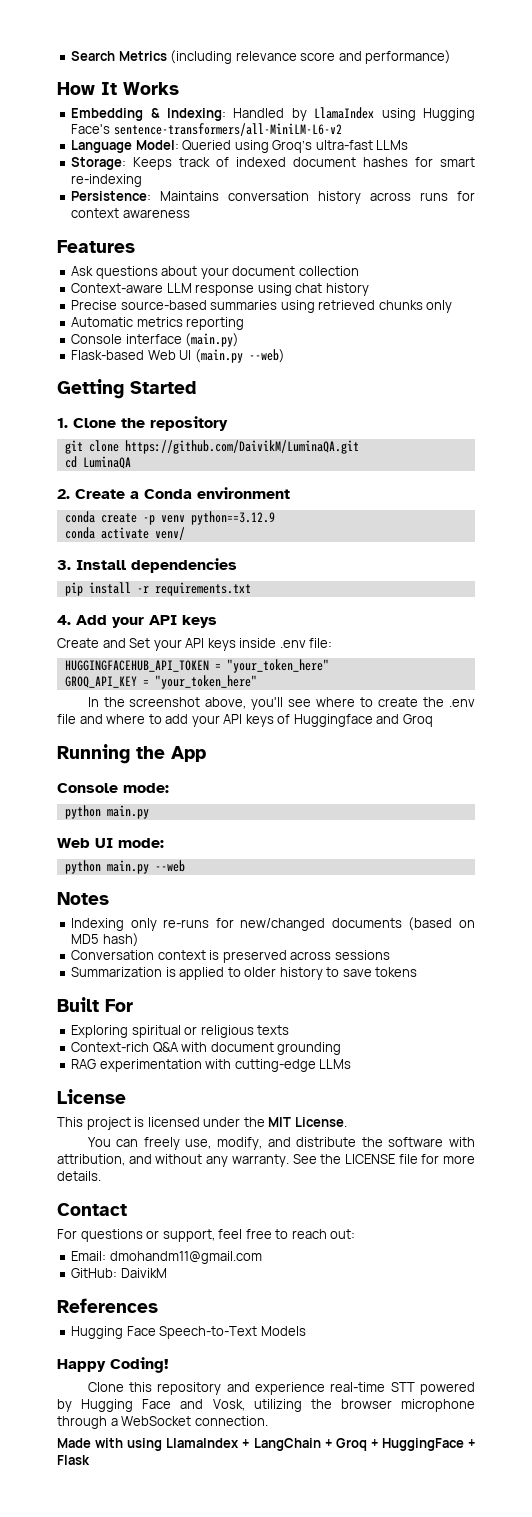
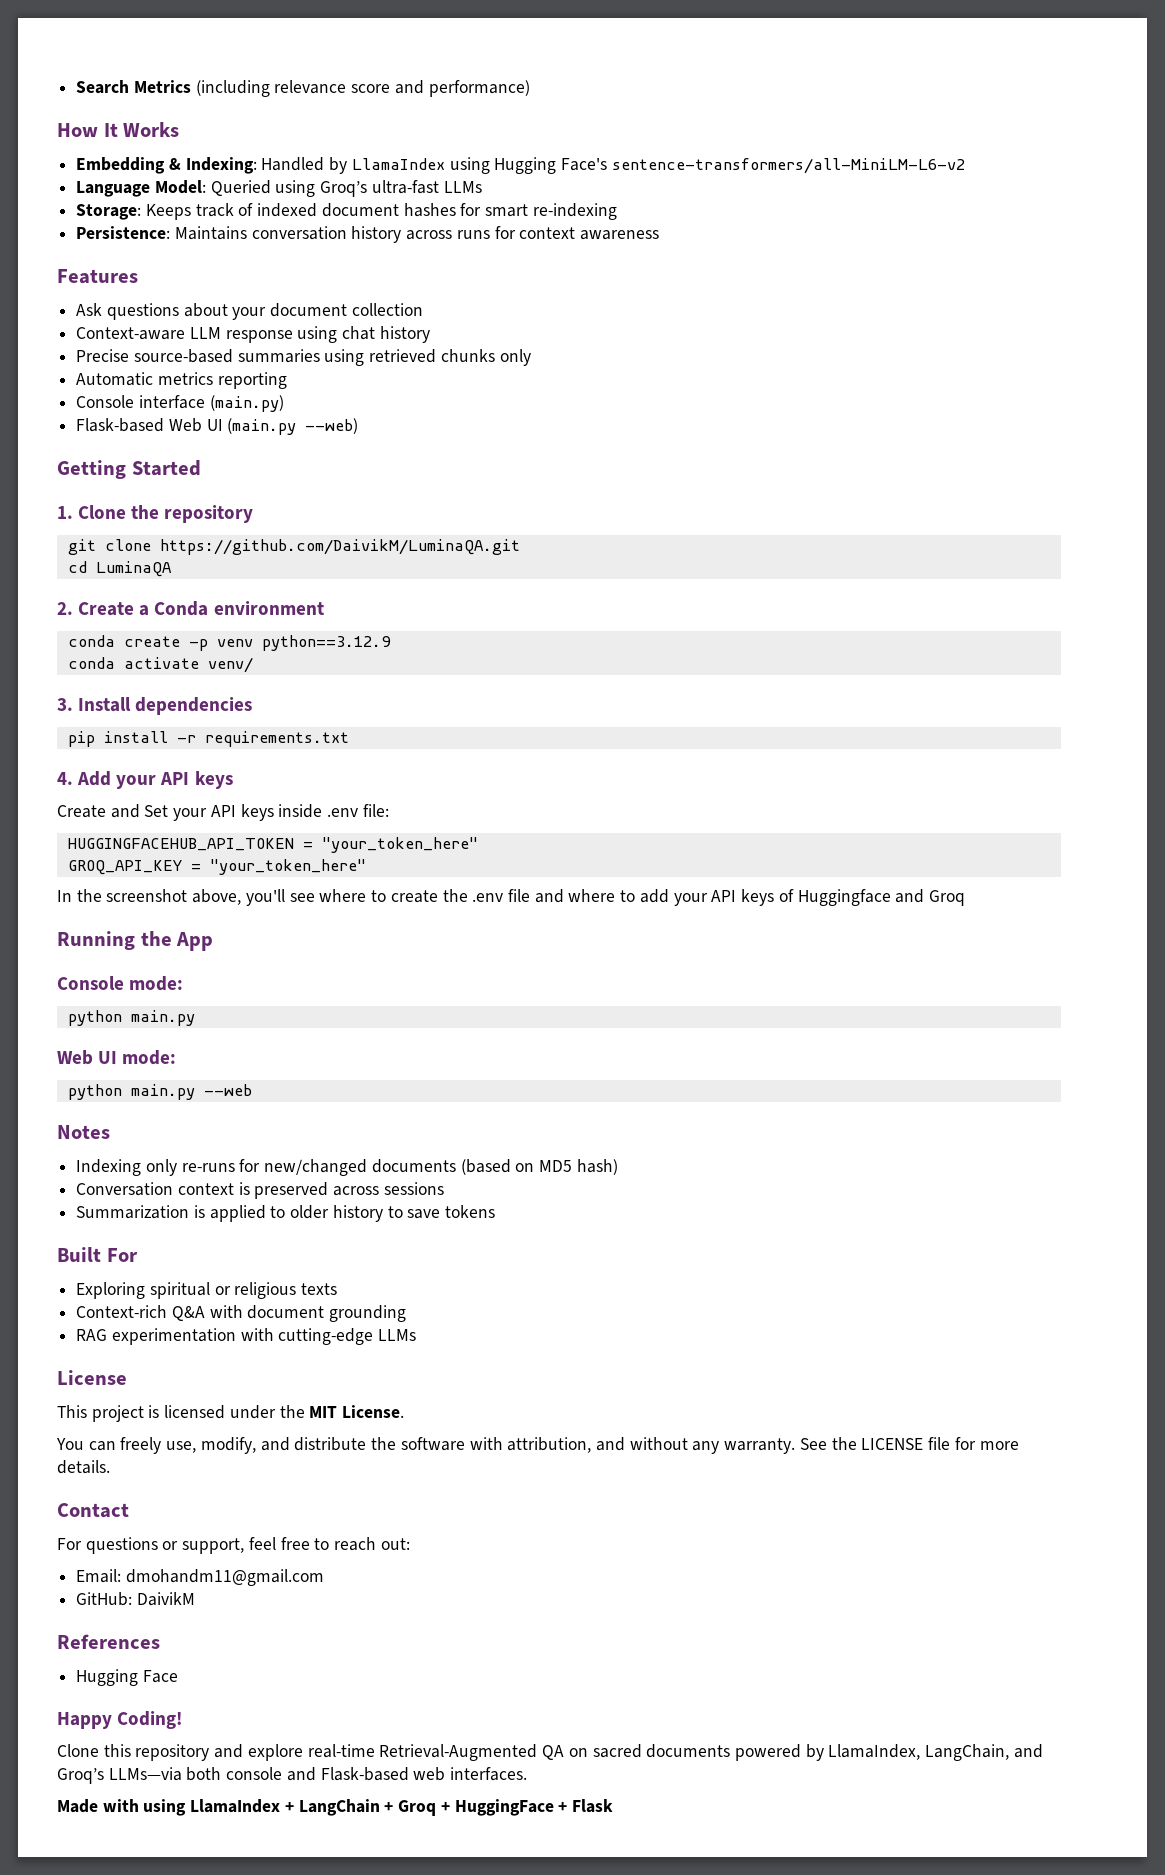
[159,1326,306,1339] Speech-to-Text Models -> (178, 1676) none
[254,1382,475,1395] [57,1399,475,1412] [57,1416,268,1429] experience real-time STT powered by Hugging Face and Vosk, utilizing the browser microphone through a WebSocket connection. -> [247,1744,1043,1761] [57,1767,528,1784] explore real-time Retrieval-Augmented QA on sacred documents powered by LlamaIndex, LangChain, and Groq’s LLMs—via both console and Flask-based web interfaces.

